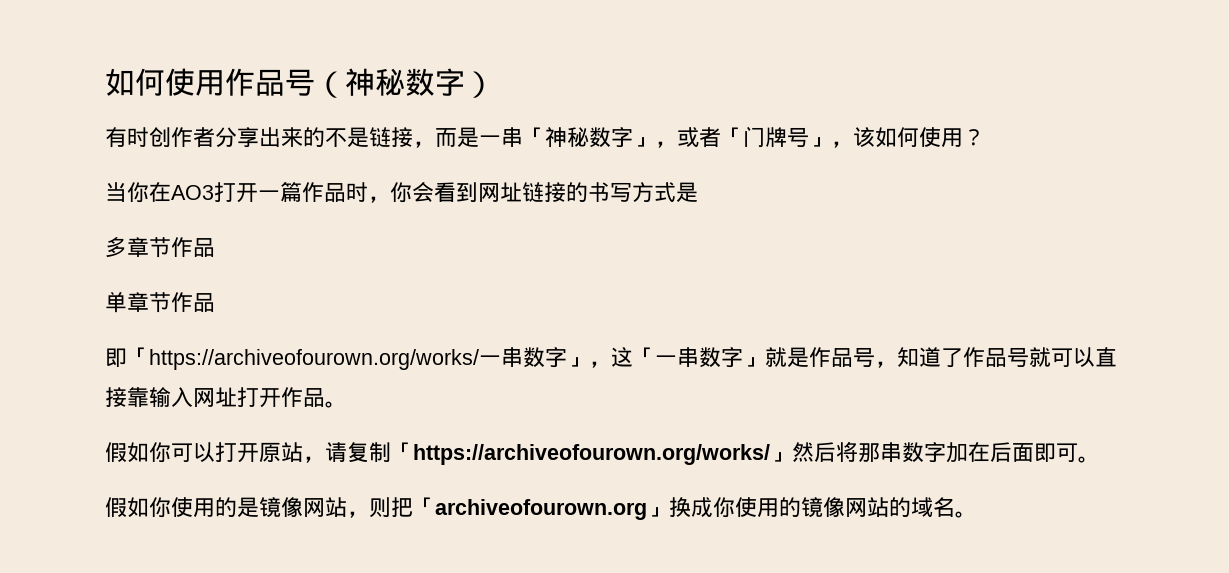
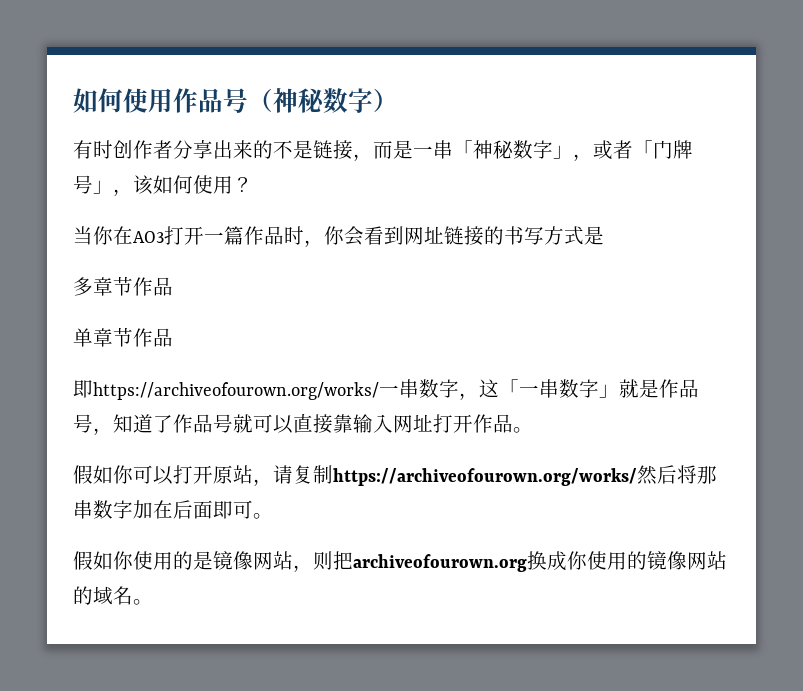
[127,347,149,365] 「 -> (93, 389) none
[567,357,589,367] 」 -> (459, 388) none
[391,442,792,465] 「https://archiveofourown.org/works/」 -> [333,468,637,486] https://archiveofourown.org/works/
[413,497,669,520] 「archiveofourown.org」 -> [353,554,527,572] archiveofourown.org

